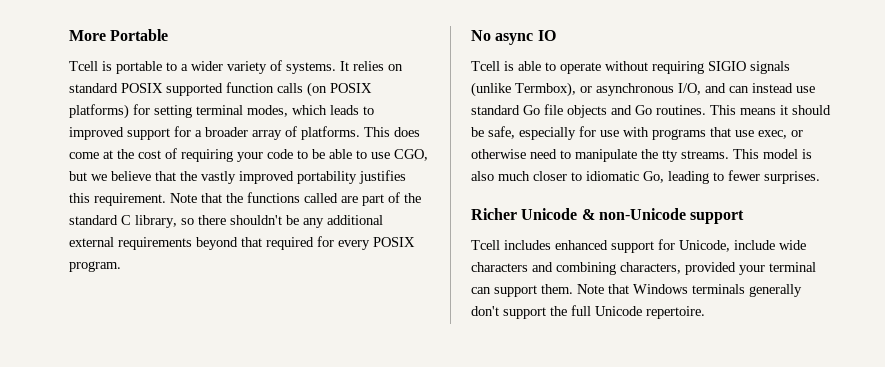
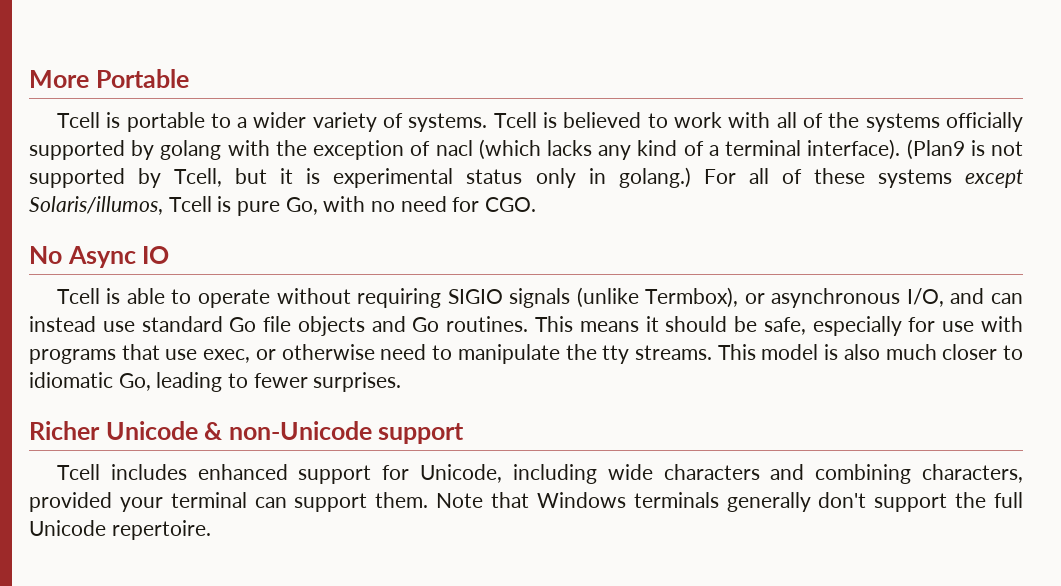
[340,61,403,71] [69,82,372,97] [69,104,374,119] [69,126,420,140] [69,148,428,162] [69,170,406,184] [69,192,421,206] [69,215,383,228] [69,236,415,250] [69,261,121,272] It relies on standard POSIX supported function calls (on POSIX platforms) for setting terminal modes, which leads to improved support for a broader array of platforms. This does come at the cost of requiring your code to be able to use CGO, but we believe that the vastly improved portability justifies this requirement. Note that the functions called are part of the standard C library, so there shouldn't be any additional external requirements beyond that required for every POSIX program. -> [493,112,1024,132] [29,139,1023,160] [29,167,1024,188] [29,196,537,216] Tcell is believed to work with all of the systems officially supported by golang with the exception of nacl (which lacks any kind of a terminal interface). (Plan9 is not supported by Tcell, but it is experimental status only in golang.) For all of these systems except Solaris/illumos, Tcell is pure Go, with no need for CGO.
[495,33,534,45] async -> [67,246,136,268] Async
[734,240,775,250] include -> [512,464,597,484] including

